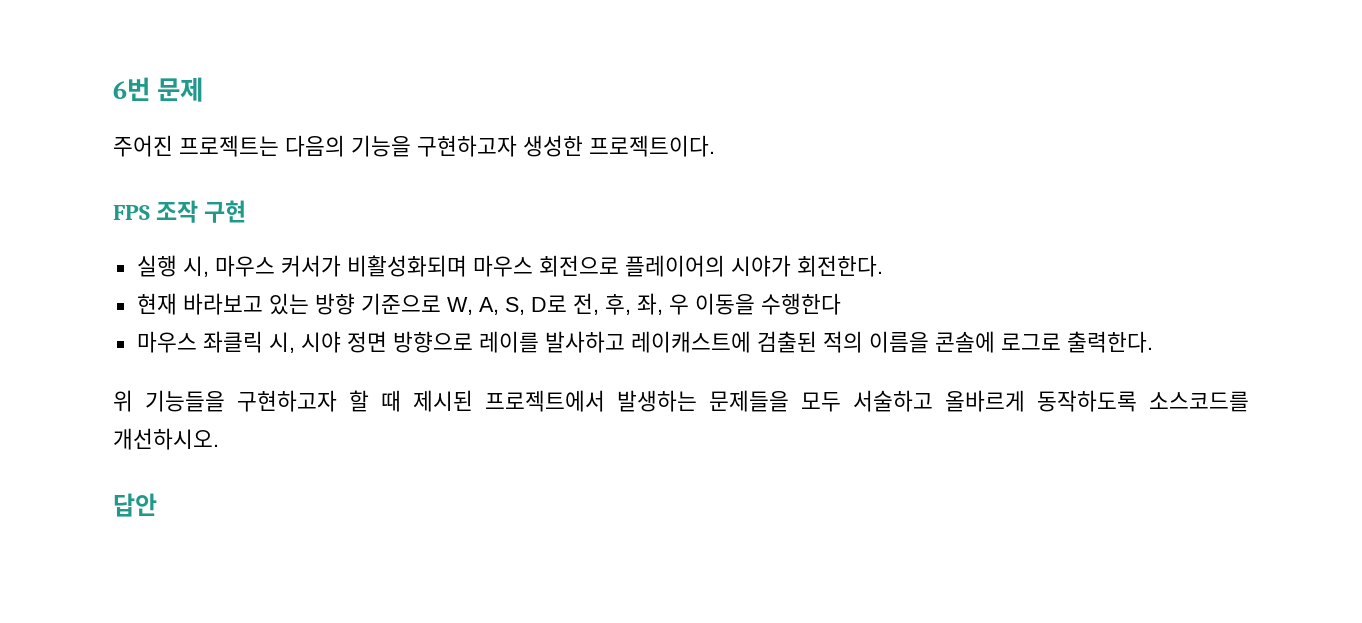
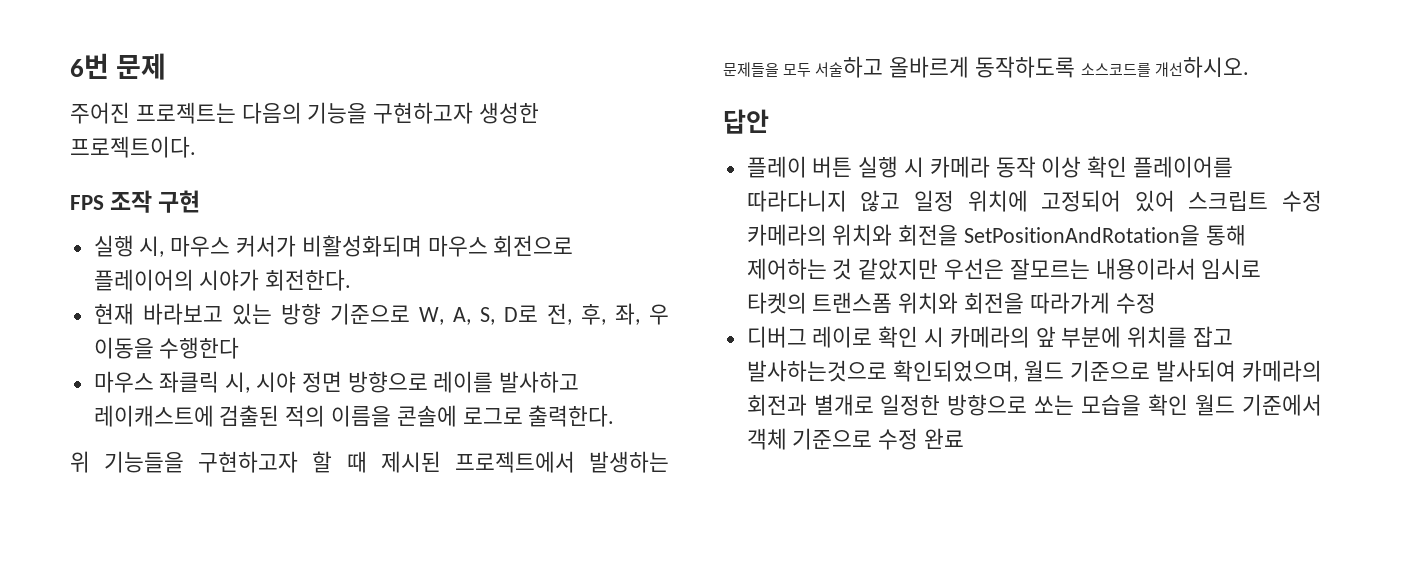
(157, 505) none -> [746,156,1234,178] [746,190,1322,212] [746,224,1246,246] [746,258,1262,280] [746,292,1156,314] [746,326,1234,348] [746,360,1322,382] [746,394,1322,416] [746,428,965,450] // 플레이 버튼 실행 시 카메라 동작 이상 확인 플레이어를 따라다니지 않고 일정 위치에 고정되어 있어 스크립트 수정 카메라의 위치와 회전을 SetPositionAndRotation을 통해 제어하는 것 같았지만 우선은 잘모르는 내용이라서 임시로 타켓의 트랜스폼 위치와 회전을 따라가게 수정 // 디버그 레이로 확인 시 카메라의 앞 부분에 위치를 잡고 발사하는것으로 확인되었으며, 월드 기준으로 발사되여 카메라의 회전과 별개로 일정한 방향으로 쏘는 모습을 확인 월드 기준에서 객체 기준으로 수정 완료

